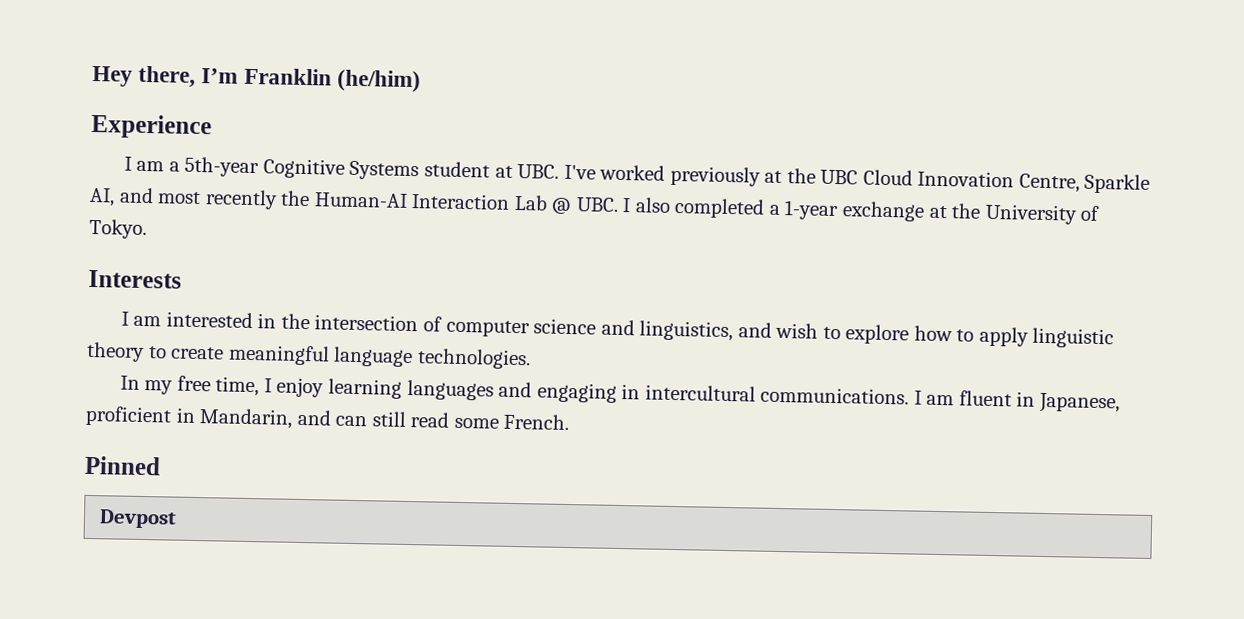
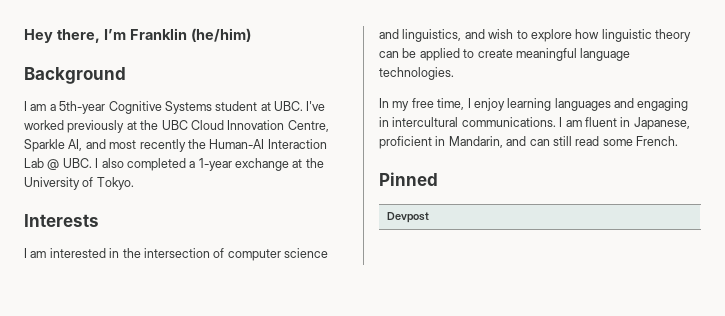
[91,113,212,140] Experience -> [24,67,126,84] Background
[956,326,1115,349] [86,341,145,362] to apply linguistic theory -> [601,29,691,42] [379,48,460,61] linguistic theory can be applied

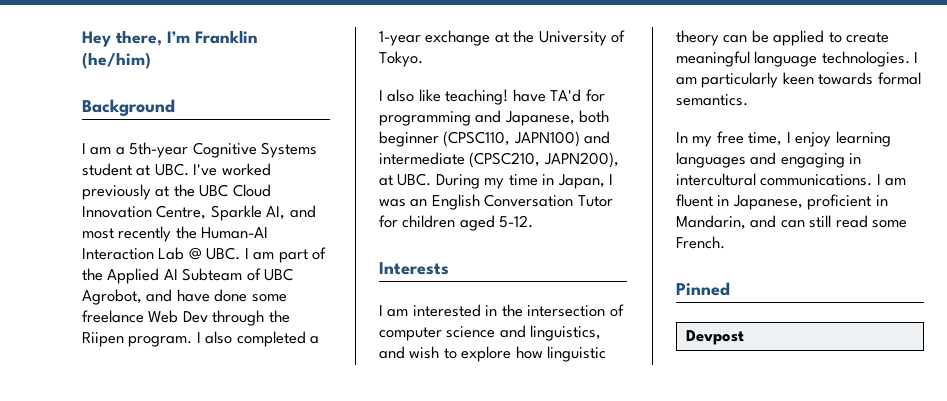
(99, 163) none -> [253,247,327,263] [82,268,294,284] [82,289,287,305] [82,310,290,326] [82,332,201,347] am part of the Applied AI Subteam of UBC Agrobot, and have done some freelance Web Dev through the Riipen program. I
(134, 183) none -> [379,89,605,105] [379,110,610,126] [379,131,611,147] [379,152,619,168] [379,173,614,189] [379,194,613,210] [379,215,534,231] // I also like teaching! have TA'd for programming and Japanese, both beginner (CPSC110, JAPN100) and intermediate (CPSC210, JAPN200), at UBC. During my time in Japan, I was an English Conversation Tutor for children aged 5-12.
(454, 73) none -> [914,52,919,63] [676,72,921,88] [676,94,748,106] I am particularly keen towards formal semantics.

